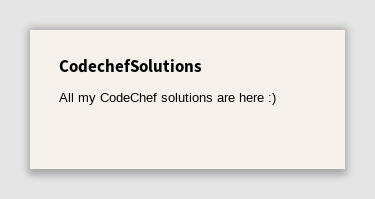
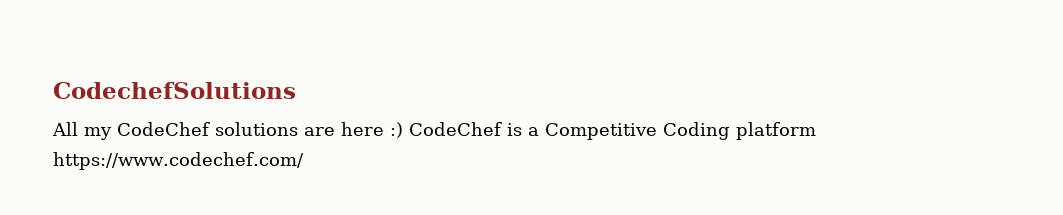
(276, 99) none -> [409,122,816,140] [53,152,304,170] CodeChef is a Competitive Coding platform https://www.codechef.com/

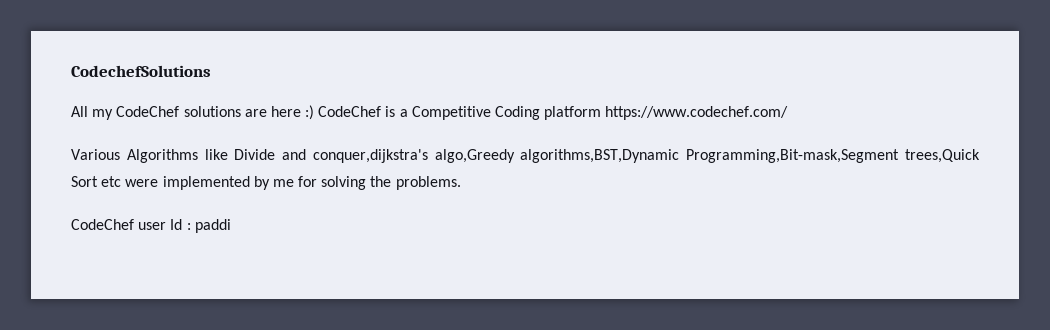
(304, 161) none -> [71,149,981,163] [71,176,461,190] [71,219,231,233] // Various Algorithms like Divide and conquer,dijkstra's algo,Greedy algorithms,BST,Dynamic Programming,Bit-mask,Segment trees,Quick Sort etc were implemented by me for solving the problems. // CodeChef user Id : paddi

